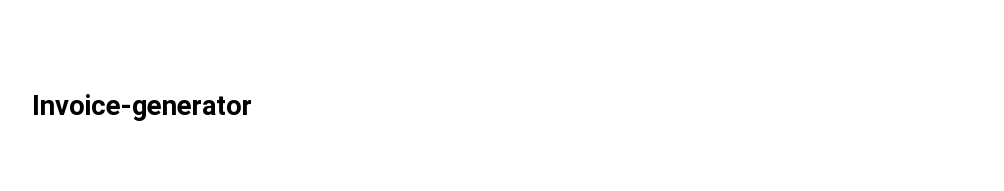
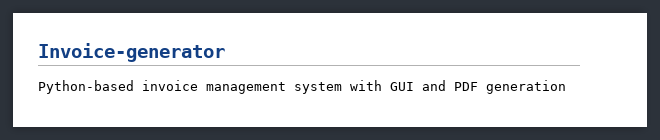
(252, 107) none -> [38,80,566,94] // Python-based invoice management system with GUI and PDF generation

